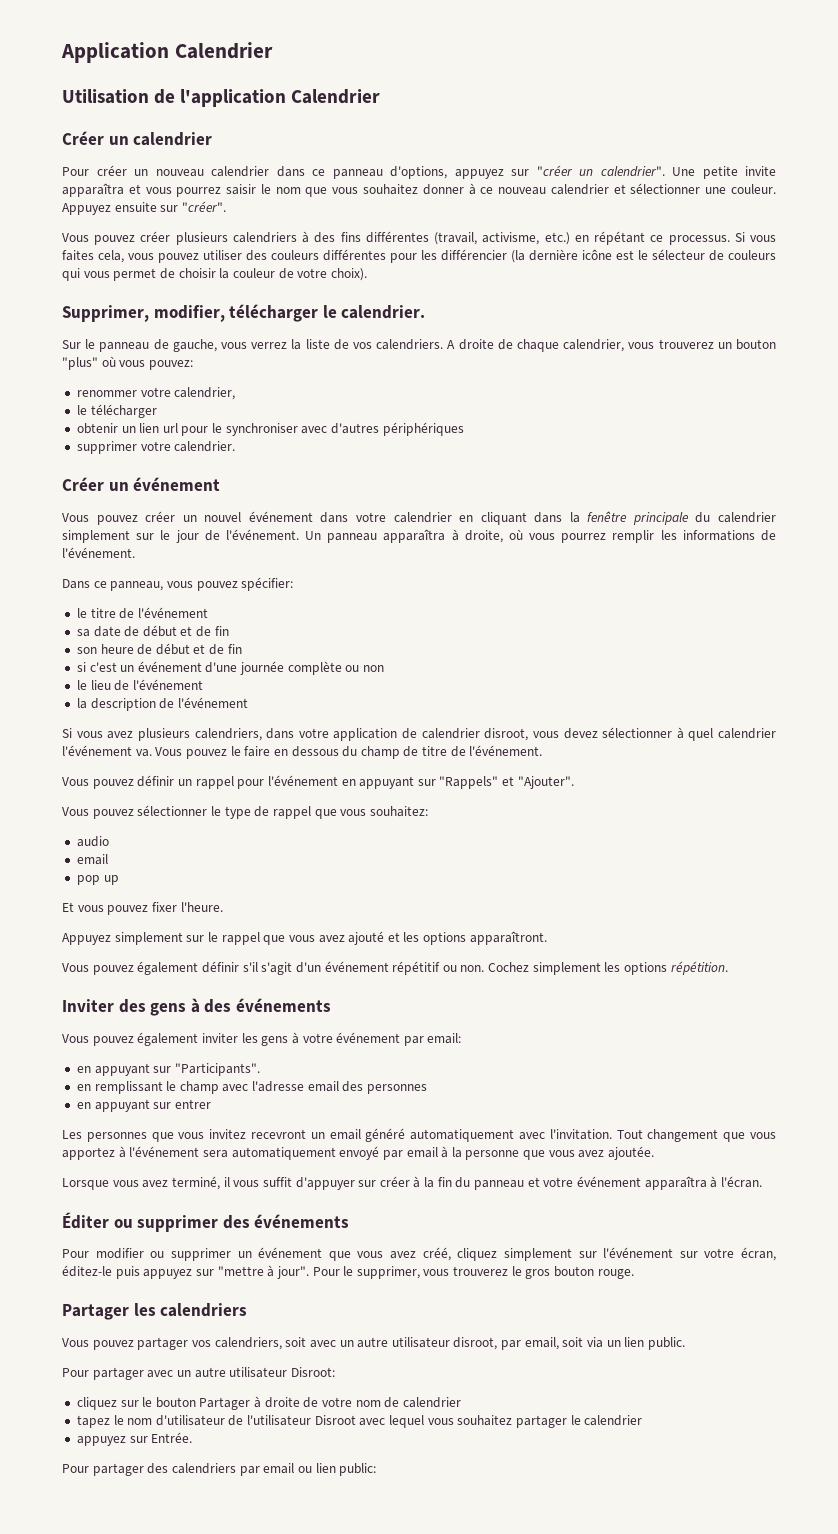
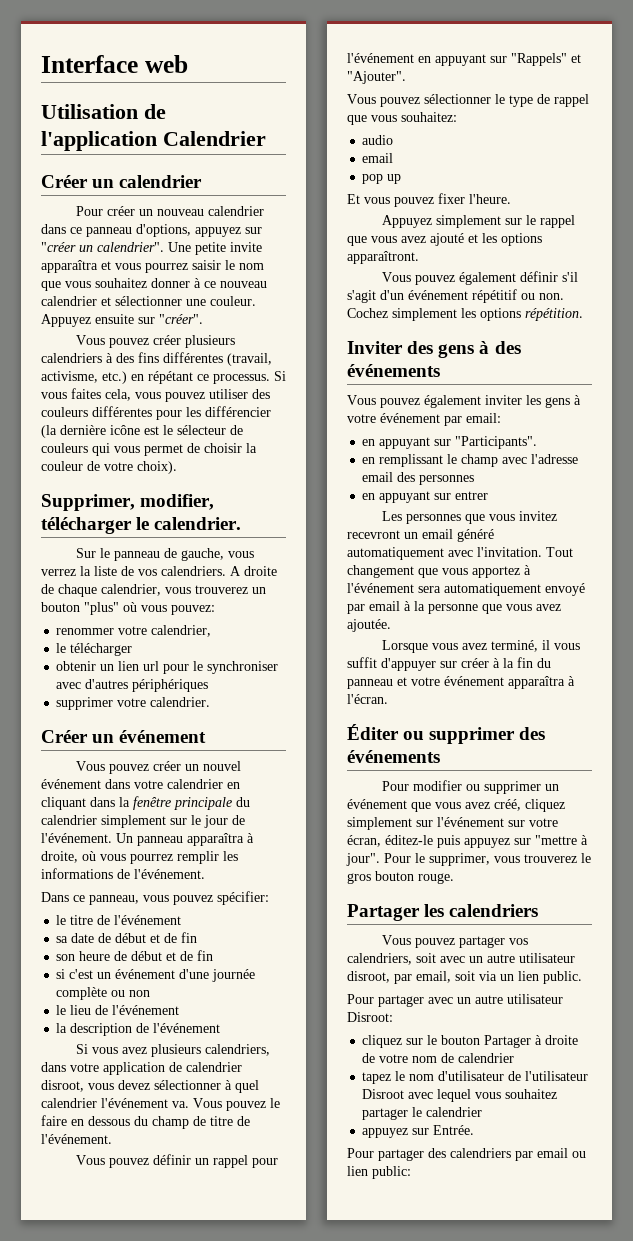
[61,42,273,63] Application Calendrier -> [41,55,188,73] Interface web

